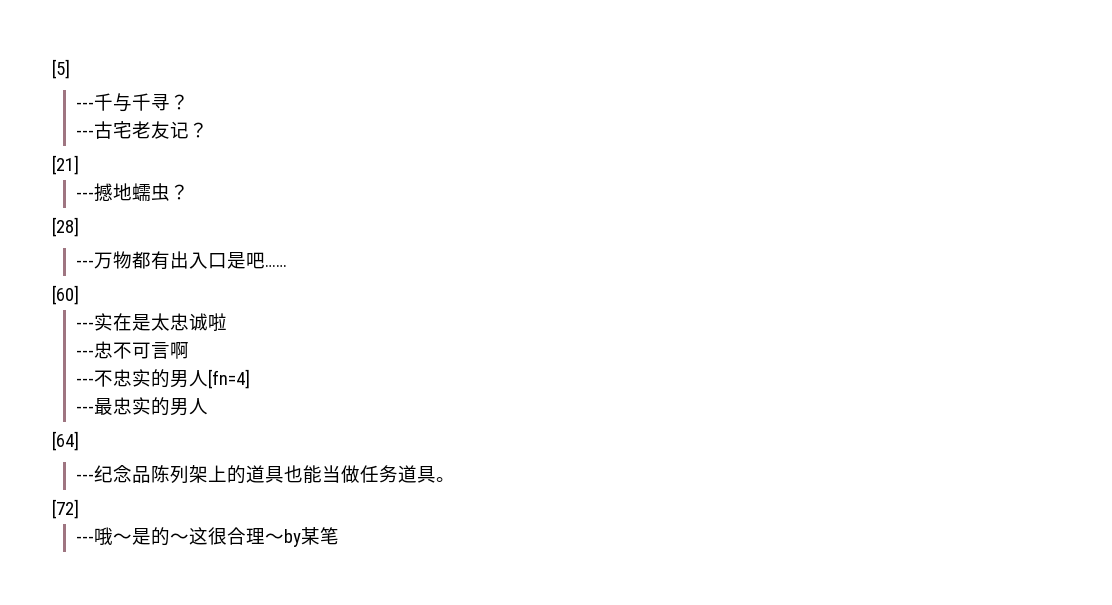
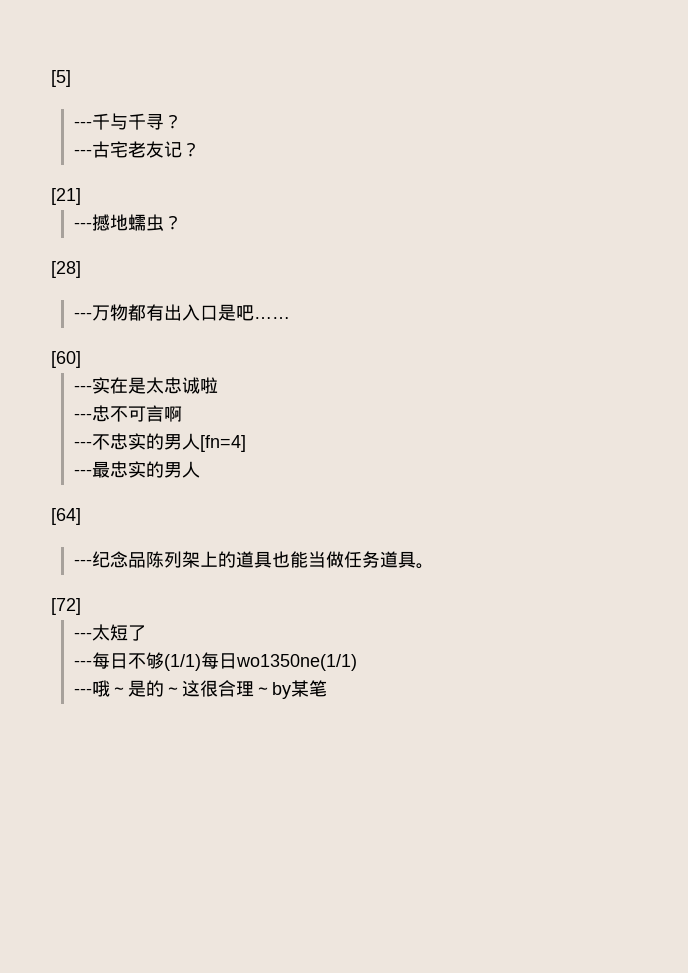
(79, 509) none -> [73,624,146,641] [73,652,357,671] // ---太短了 // ---每日不够(1/1)每日wo1350ne(1/1)

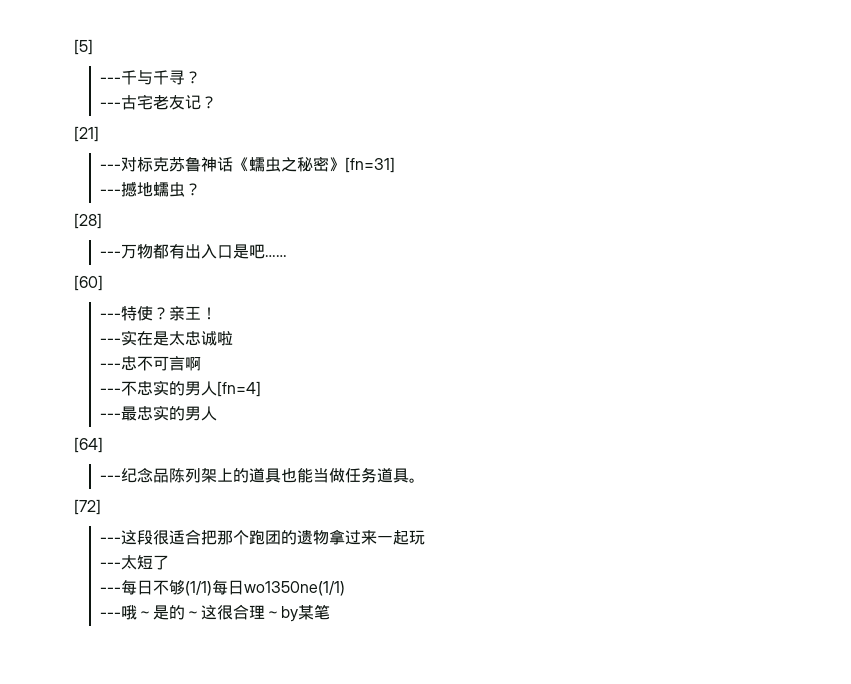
(81, 196) none -> [100,156,396,173] // ---对标克苏鲁神话《蠕虫之秘密》[fn=31]
(81, 359) none -> [100,306,218,321] // ---特使？亲王！
(81, 606) none -> [100,529,426,545] // ---这段很适合把那个跑团的遗物拿过来一起玩

